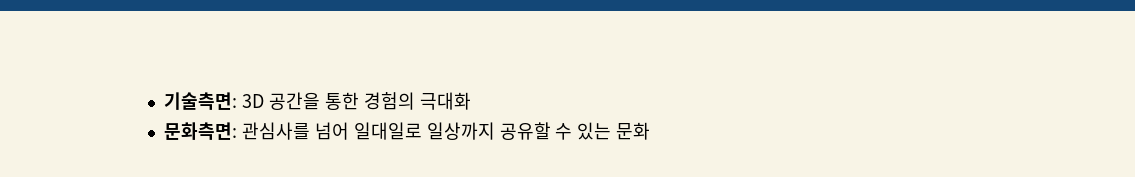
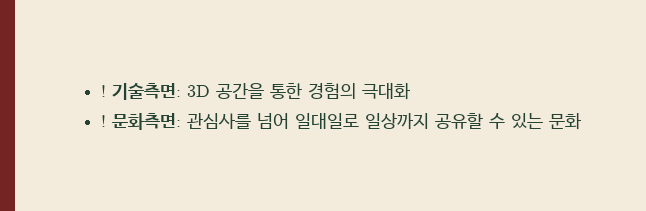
(164, 101) none -> [100,85,106,97] !
(471, 101) none -> [100,115,106,127] !

